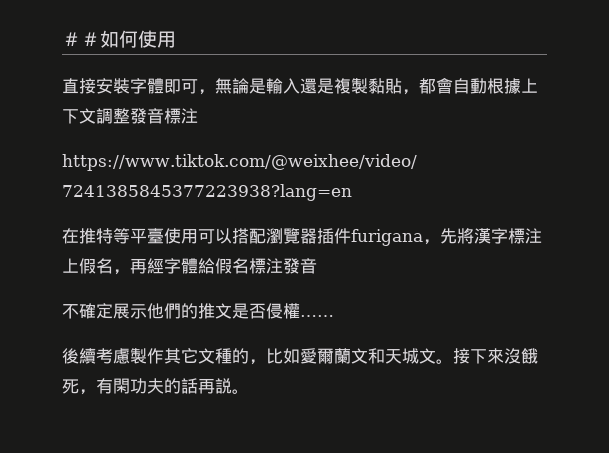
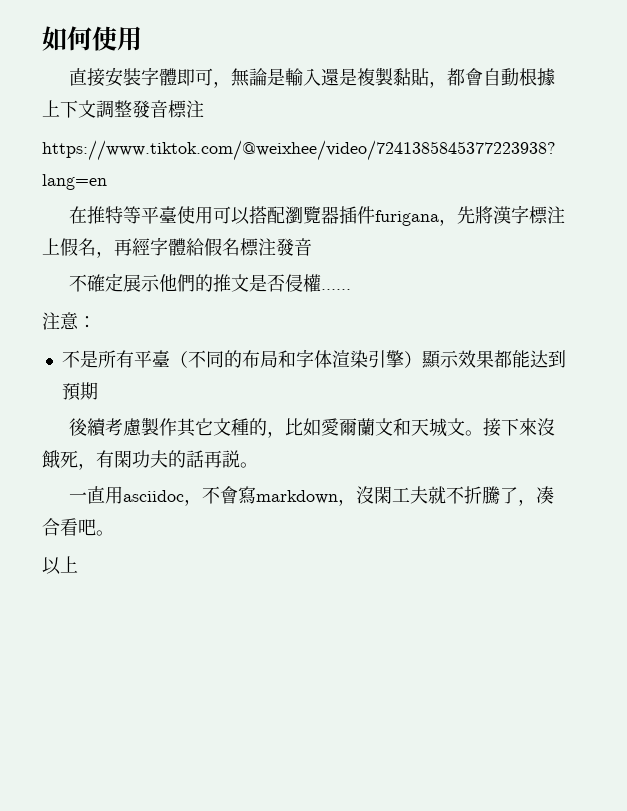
[62,32,100,46] ＃＃ -> (42, 38) none
(334, 316) none -> [42,312,96,330] [61,349,566,369] [61,382,98,401] // 注意： // 不是所有平臺（不同的布局和字体渲染引擎）顯示效果都能达到預期
(249, 391) none -> [69,486,555,506] [42,518,114,536] [42,556,78,575] // 一直用asciidoc，不會寫markdown，沒閑工夫就不折騰了，凑合看吧。 // 以上

